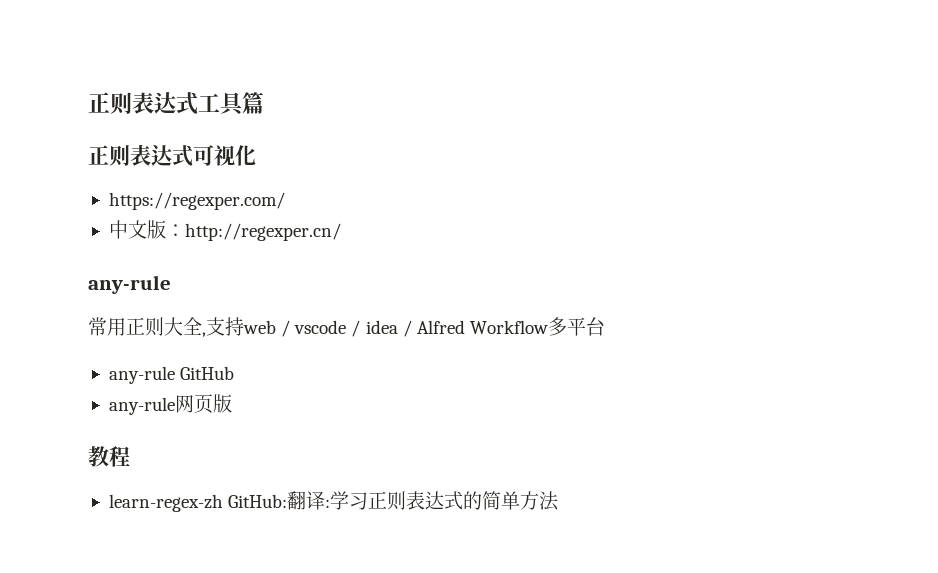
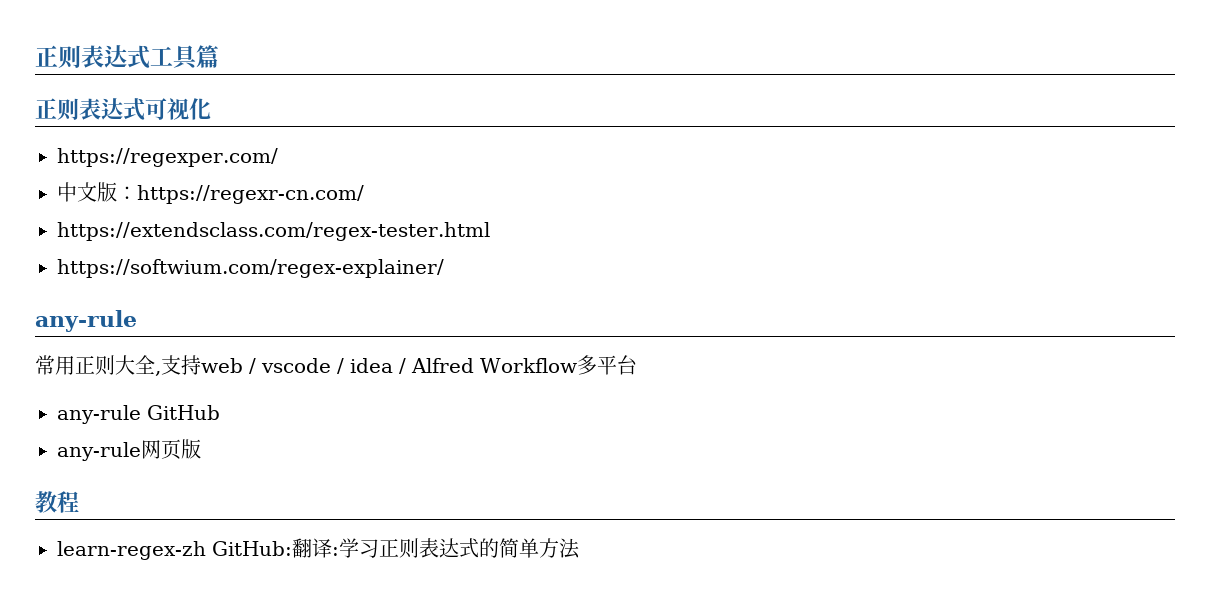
[184,223,341,241] http://regexper.cn/ -> [137,185,364,204] [57,222,490,241] [57,259,444,278] https://regexr-cn.com/ // https://extendsclass.com/regex-tester.html // https://softwium.com/regex-explainer/

